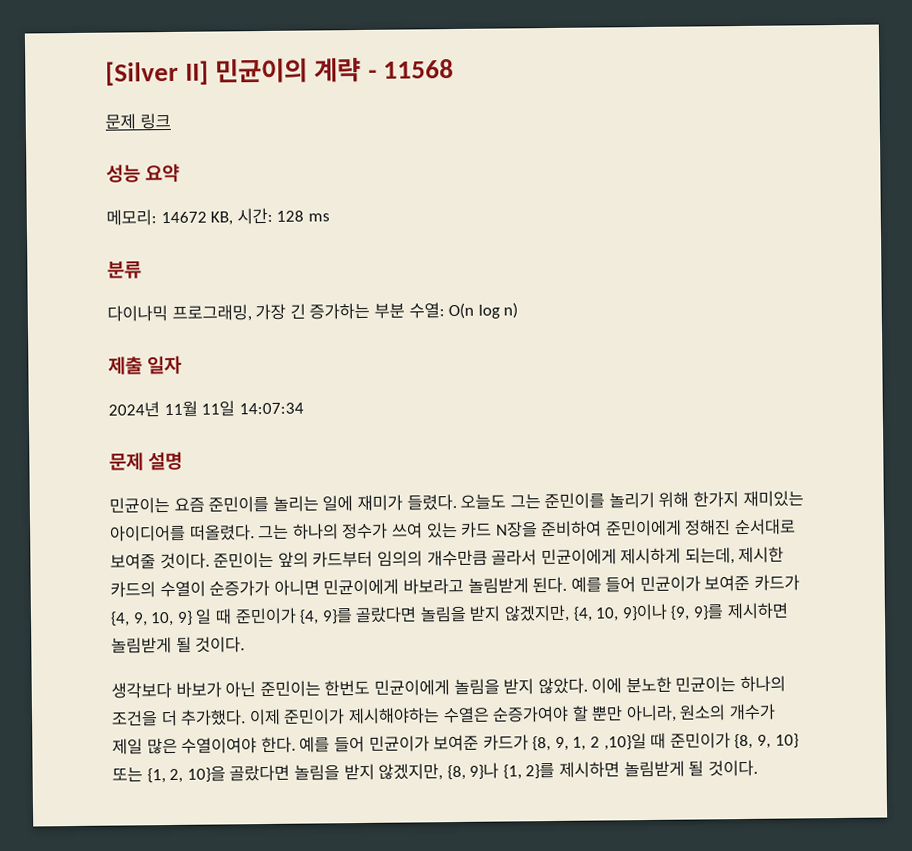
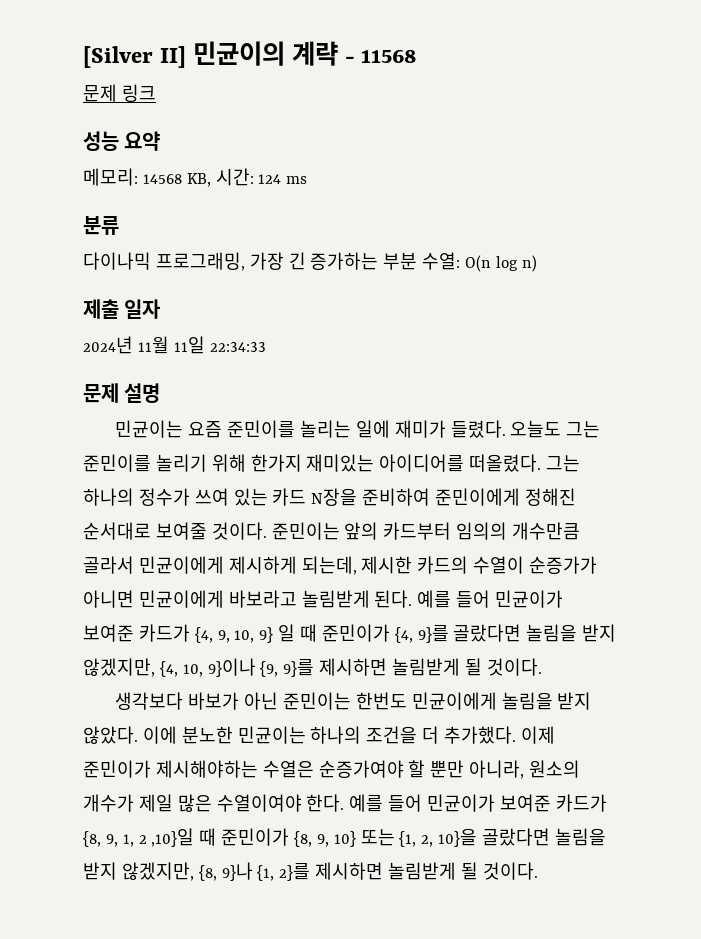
[160,211,207,224] 14672 -> [142,174,182,184] 14568
[276,210,305,222] 128 -> [258,174,282,184] 124
[238,402,304,415] 14:07:34 -> [209,342,266,352] 22:34:33

